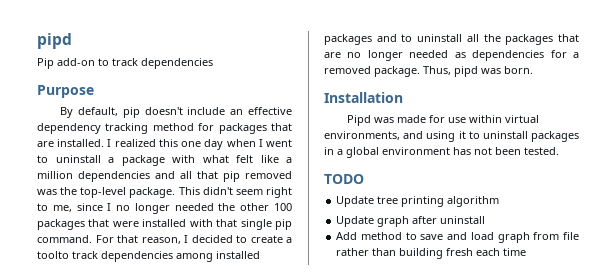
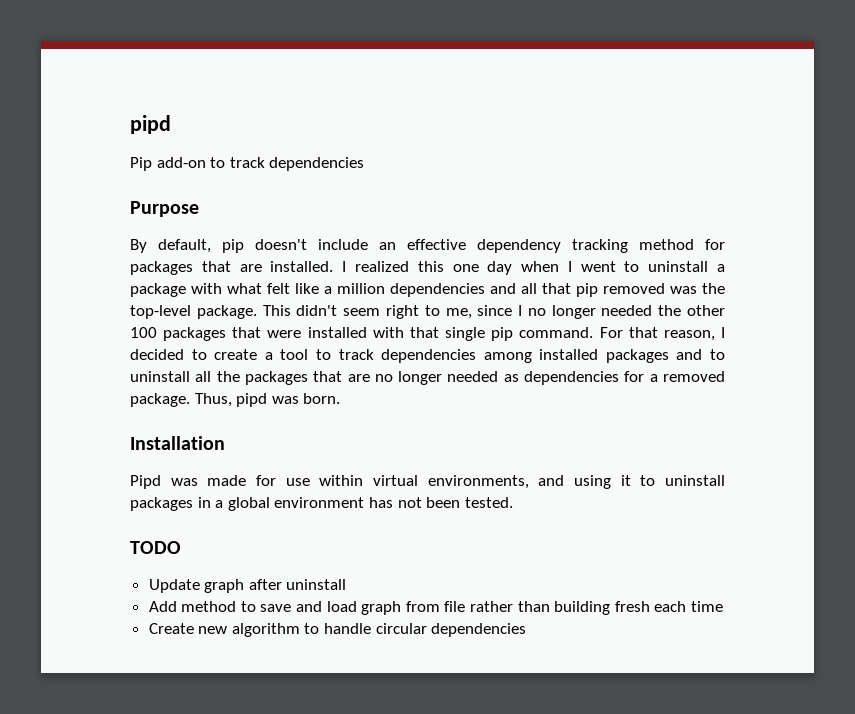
[37,251,69,259] toolto -> [280,349,331,360] tool to
[336,196,500,207] // Update tree printing algorithm -> (181, 547) none
(527, 252) none -> [148,623,527,637] // Create new algorithm to handle circular dependencies

